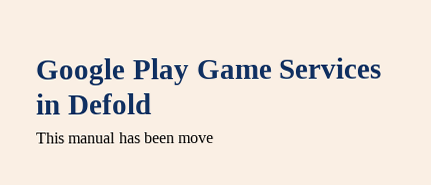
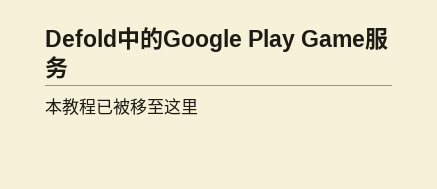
(35, 72) none -> [45,27,163,50] Defold中的
[278,57,382,79] [36,93,152,115] [36,132,215,144] Services in Defold // This manual has been move -> [365,28,389,50] [45,56,68,79] [45,98,198,116] 服务 // 本教程已被移至这里

